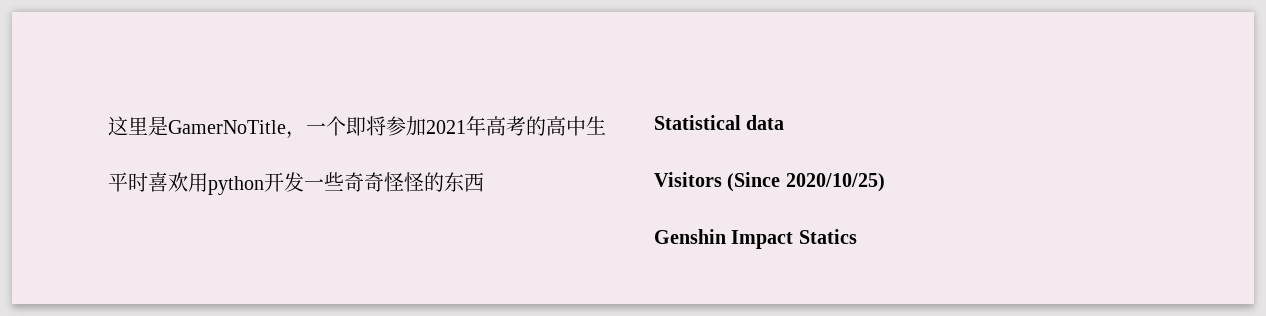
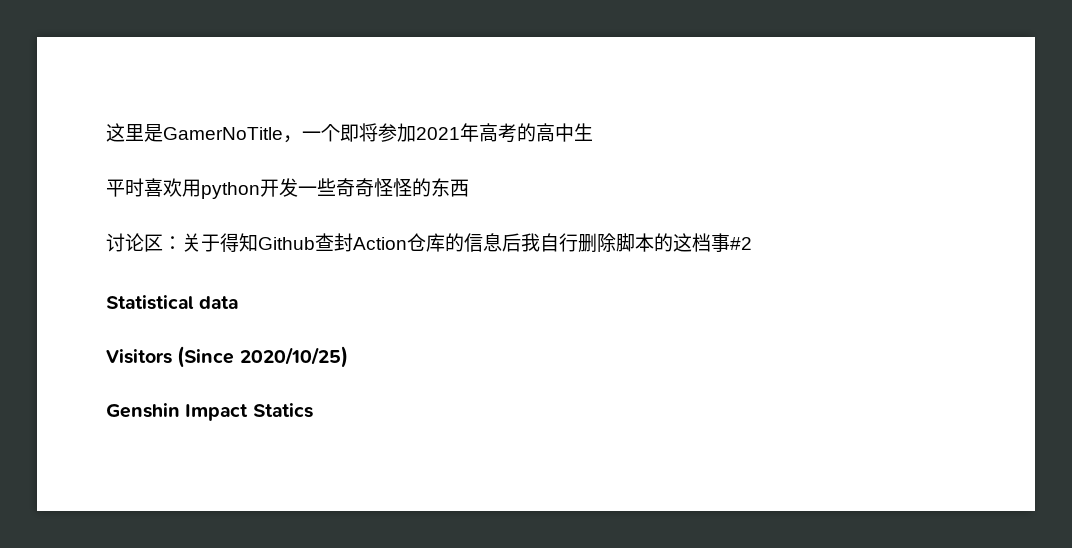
(484, 182) none -> [106,233,752,253] // 讨论区：关于得知Github查封Action仓库的信息后我自行删除脚本的这档事#2

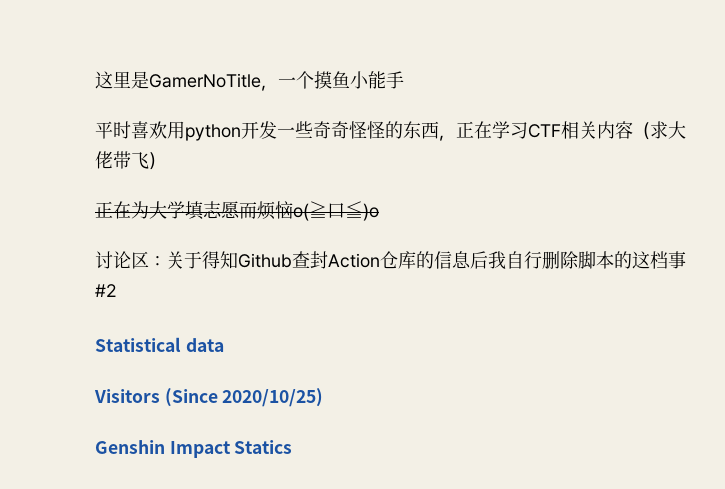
[340,123,593,143] 即将参加2021年高考的高中生 -> [314,71,404,89] 摸鱼小能手
(469, 188) none -> [439,121,686,141] [95,151,166,170] [95,201,379,221] ，正在学习CTF相关内容（求大佬带飞） // 正在为大学填志愿而烦恼o(≧口≦)o

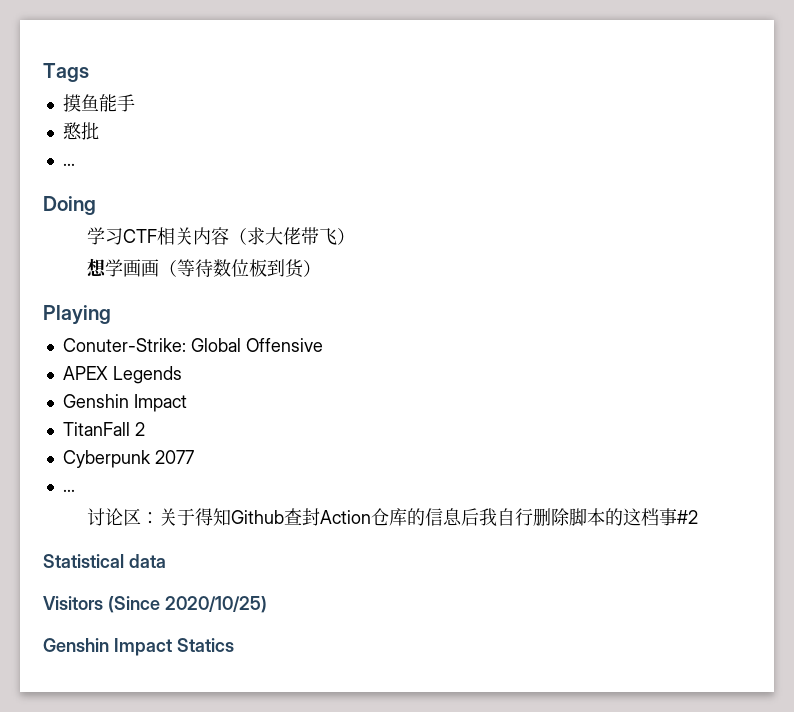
[95,71,404,91] [95,121,492,141] 这里是GamerNoTitle，一个摸鱼小能手 // 平时喜欢用python开发一些奇奇怪怪的东西，正在 -> [43,63,89,82] [62,94,135,112] [62,122,99,140] [62,163,75,166] [43,196,96,215] Tags // 摸鱼能手 // 憨批 // ... // Doing //
[95,201,379,221] 正在为大学填志愿而烦恼o(≧口≦)o -> [86,258,321,278] [43,305,111,325] [62,338,323,352] [62,366,182,384] [62,394,187,412] [62,422,145,436] [62,450,194,468] [62,489,75,492] 想学画画（等待数位板到货） // Playing // Conuter-Strike: Global Offensive // APEX Legends // Genshin Impact // TitanFall 2 // Cyberpunk 2077 // ...

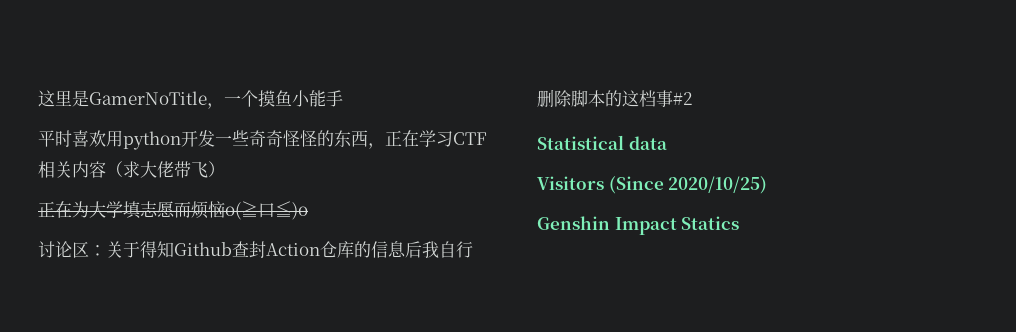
[43,63,89,82] [62,94,135,112] [62,122,99,140] [62,163,75,166] [43,196,96,215] Tags // 摸鱼能手 // 憨批 // ... // Doing // -> [38,90,343,109] [38,130,419,150] 这里是GamerNoTitle，一个摸鱼小能手 // 平时喜欢用python开发一些奇奇怪怪的东西，正在
[86,258,321,278] [43,305,111,325] [62,338,323,352] [62,366,182,384] [62,394,187,412] [62,422,145,436] [62,450,194,468] [62,489,75,492] 想学画画（等待数位板到货） // Playing // Conuter-Strike: Global Offensive // APEX Legends // Genshin Impact // TitanFall 2 // Cyberpunk 2077 // ... -> [38,201,308,220] 正在为大学填志愿而烦恼o(≧口≦)o

